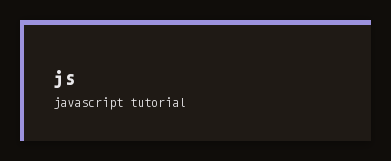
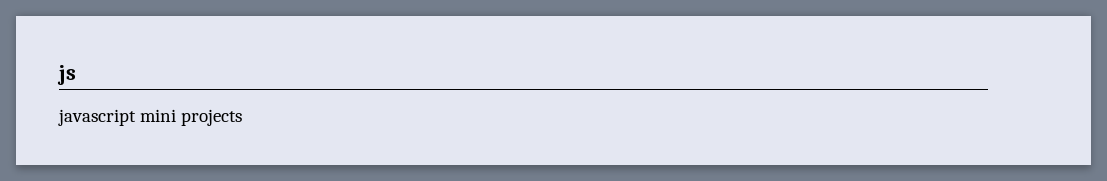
[130,97,186,107] tutorial -> [140,109,243,126] mini projects

